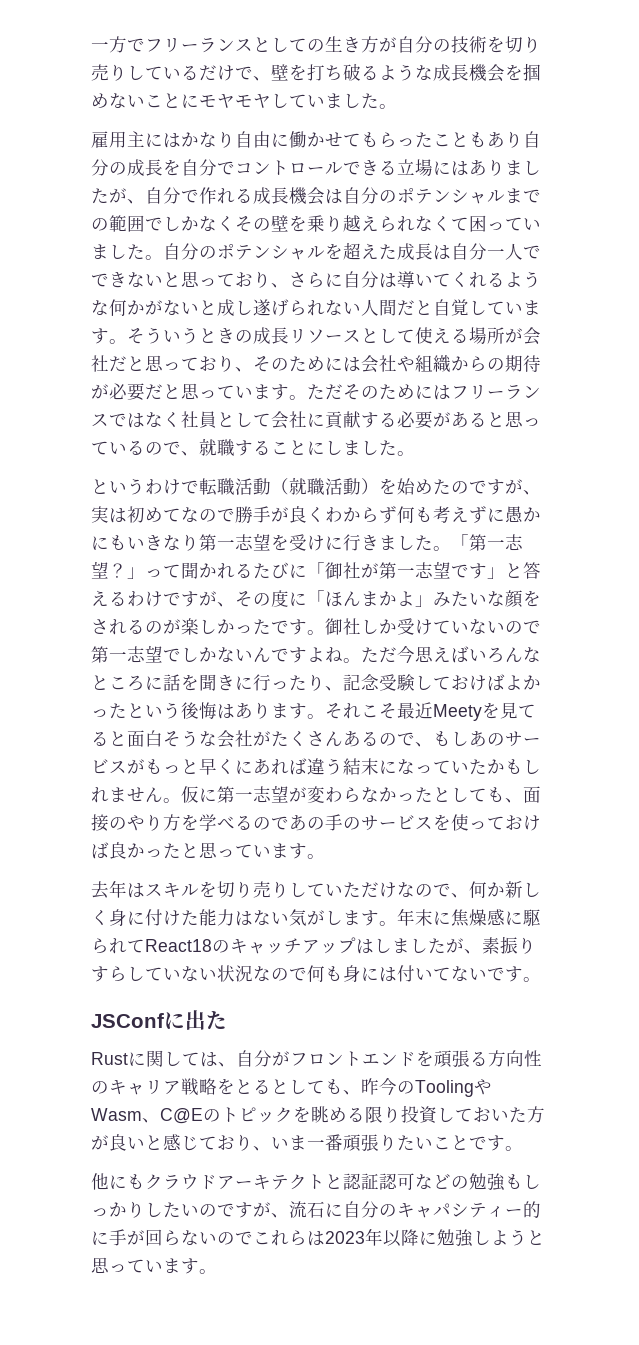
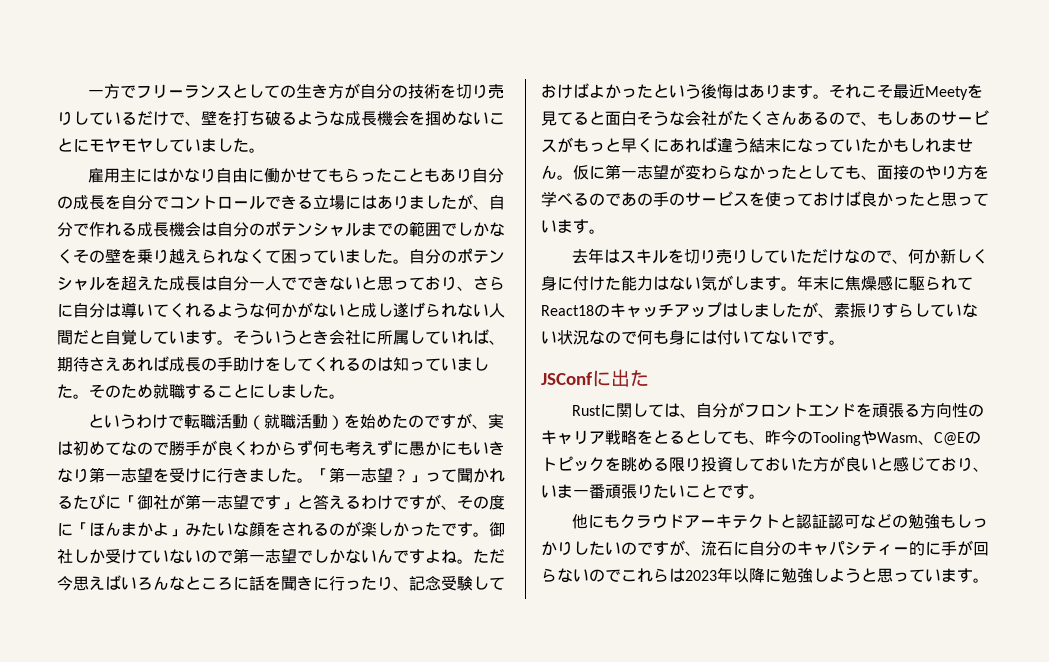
[235,327,541,345] [91,355,541,373] [91,383,541,401] [91,411,541,429] [91,440,199,456] の成長リソースとして使える場所が会社だと思っており、そのためには会社や組織からの期待が必要だと思っています。ただそのためにはフリーランスではなく社員として会社に貢献する必要があると思っているので、 -> [329,329,505,345] [57,356,489,372] [57,384,153,399] 会社に所属していれば、期待さえあれば成長の手助けをしてくれるのは知っていました。そのため

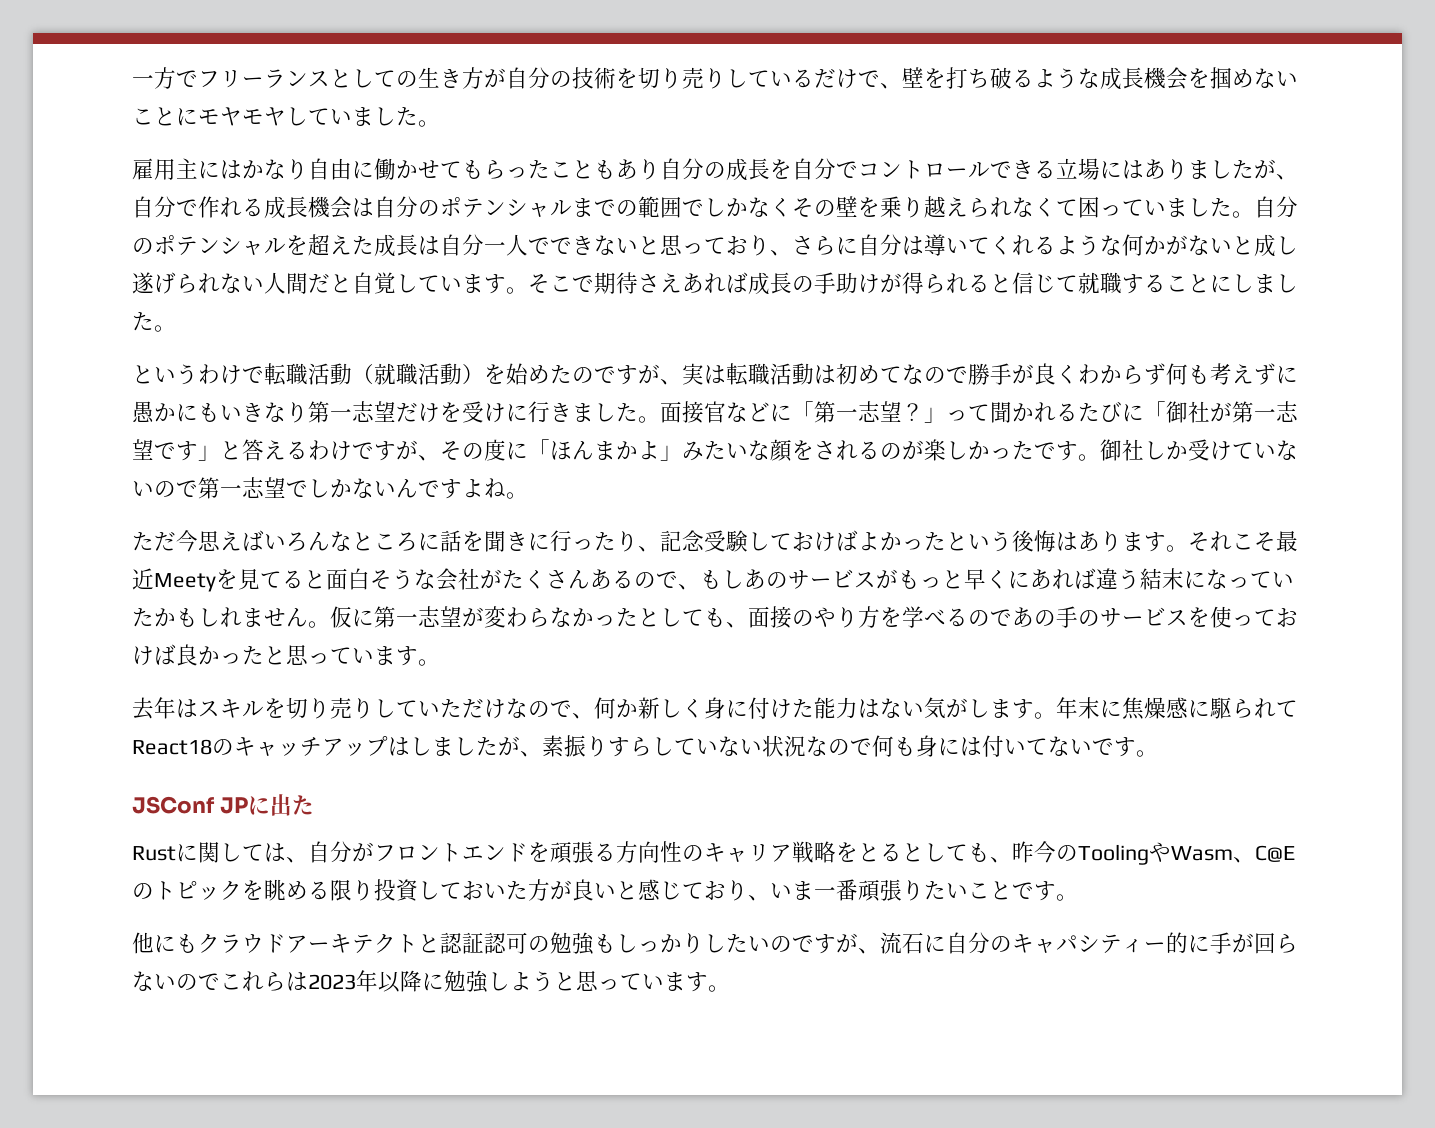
[249,329,505,345] ういうとき会社に所属していれば、 -> [550,275,594,292] こで
[265,357,489,372] [57,384,153,399] をしてくれるのは知っていました。そのため -> [880,272,1078,294] が得られると信じて
(73, 448) none -> [726,363,836,386] 転職活動は
(153, 475) none -> [396,402,440,423] だけ
(313, 480) none -> [660,401,792,423] 面接官などに
(473, 561) none -> (528, 495) //
(592, 378) none -> [219,797,248,814] JP
[859,513,892,529] など -> (528, 943) none

